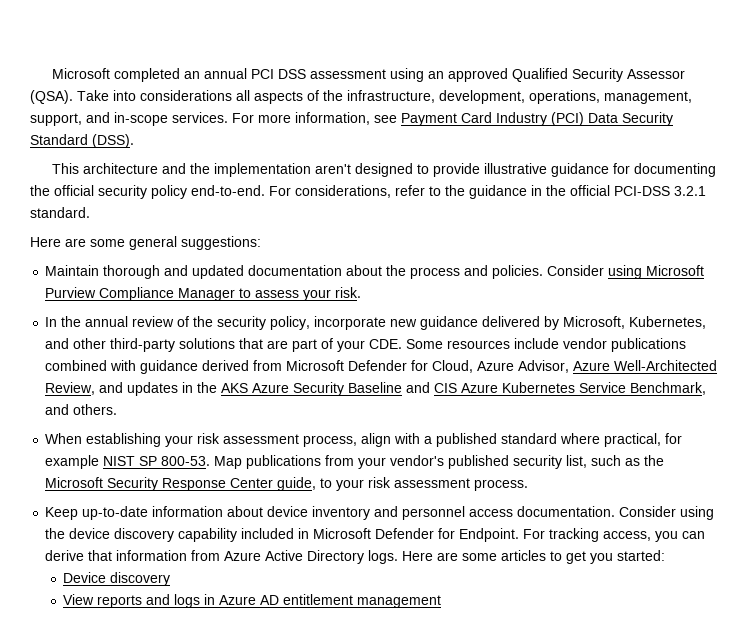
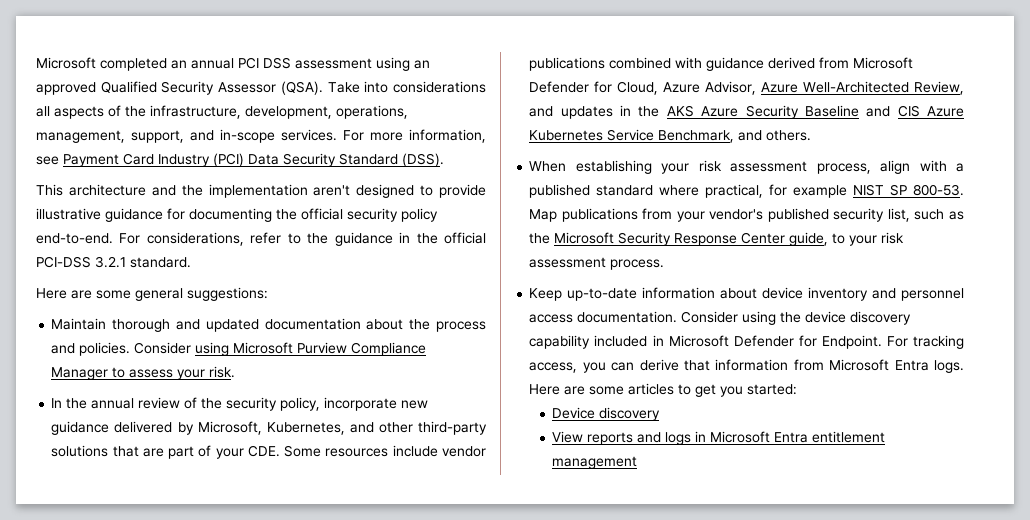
[224,550,365,564] Azure Active Directory -> [829,359,929,371] Microsoft Entra
[219,595,280,605] Azure AD -> [710,431,809,443] Microsoft Entra

